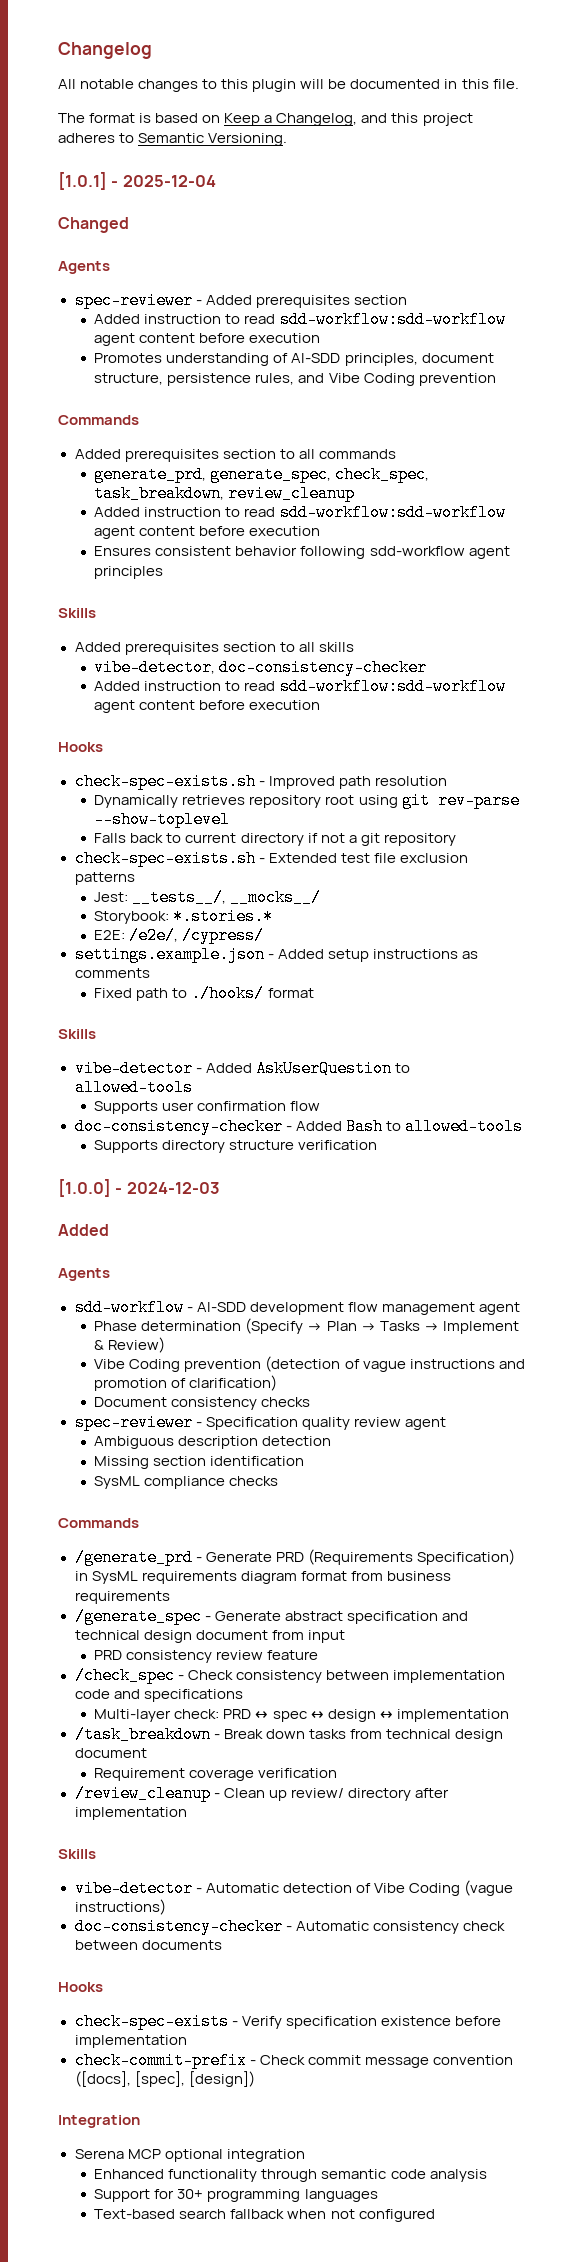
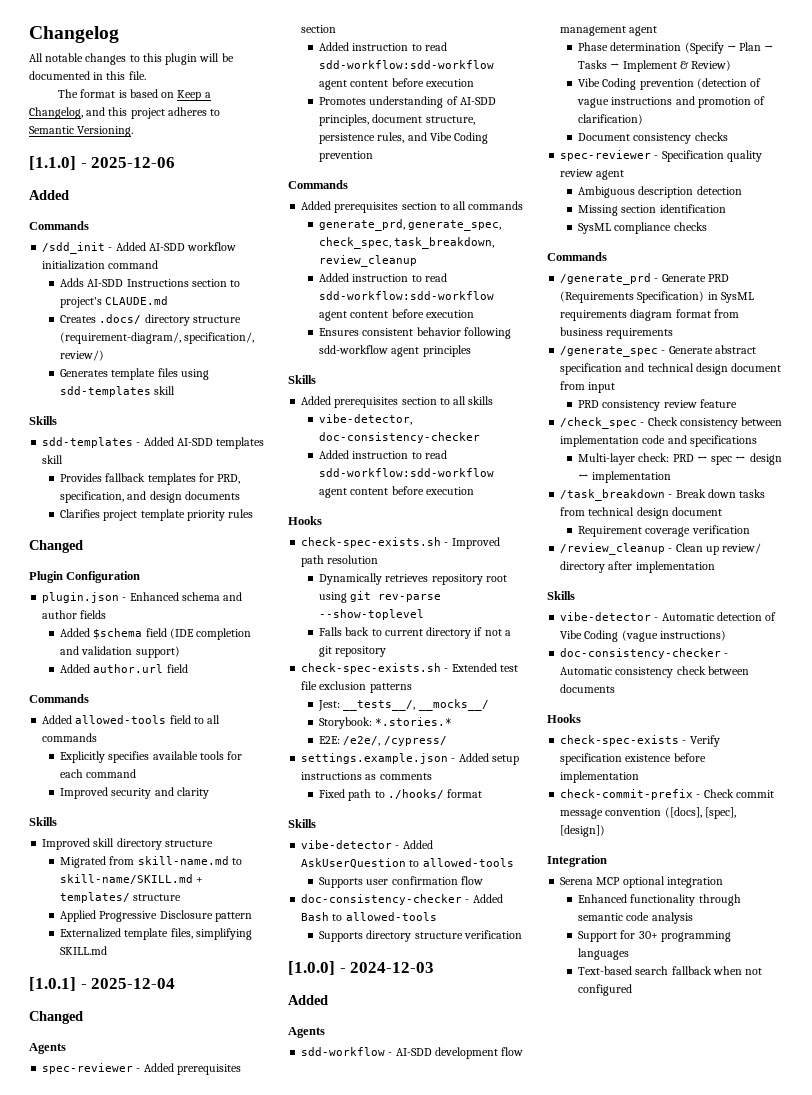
(288, 139) none -> [29,156,176,170] [29,190,69,200] [29,221,89,230] [42,242,237,254] [42,260,159,270] [60,278,241,287] [60,296,169,308] [60,314,241,326] [60,332,255,344] [60,350,105,361] [60,368,209,380] [60,386,176,397] [29,416,57,425] [42,437,265,449] [42,455,64,464] [60,473,241,485] [60,491,240,503] [60,509,254,521] [29,540,83,553] [29,571,141,583] [42,592,243,603] [42,610,107,619] [60,628,252,640] [60,646,180,658] [60,664,188,673] [29,694,89,703] [42,715,221,724] [42,733,98,742] [60,751,243,763] [60,769,137,778] [60,787,209,799] [29,817,57,826] [42,838,213,850] [60,856,242,868] [60,874,204,884] [60,892,182,903] [60,910,252,922] [60,928,252,940] [60,946,108,955] // [1.1.0] - 2025-12-06 // Added // Commands // /sdd_init - Added AI-SDD workflow initialization command // Adds AI-SDD Instructions section to project's CLAUDE.md // Creates .docs/ directory structure (requirement-diagram/, specification/, review/) // Generates template files using sdd-templates skill // Skills // sdd-templates - Added AI-SDD templates skill // Provides fallback templates for PRD, specification, and design documents // Clarifies project template priority rules // Changed // Plugin Configuration // plugin.json - Enhanced schema and author fields // Added $schema field (IDE completion and validation support) // Added author.url field // Commands // Added allowed-tools field to all commands // Explicitly specifies available tools for each command // Improved security and clarity // Skills // Improved skill directory structure // Migrated from skill-name.md to skill-name/SKILL.md + templates/ structure // Applied Progressive Disclosure pattern // Externalized template files, simplifying SKILL.md

